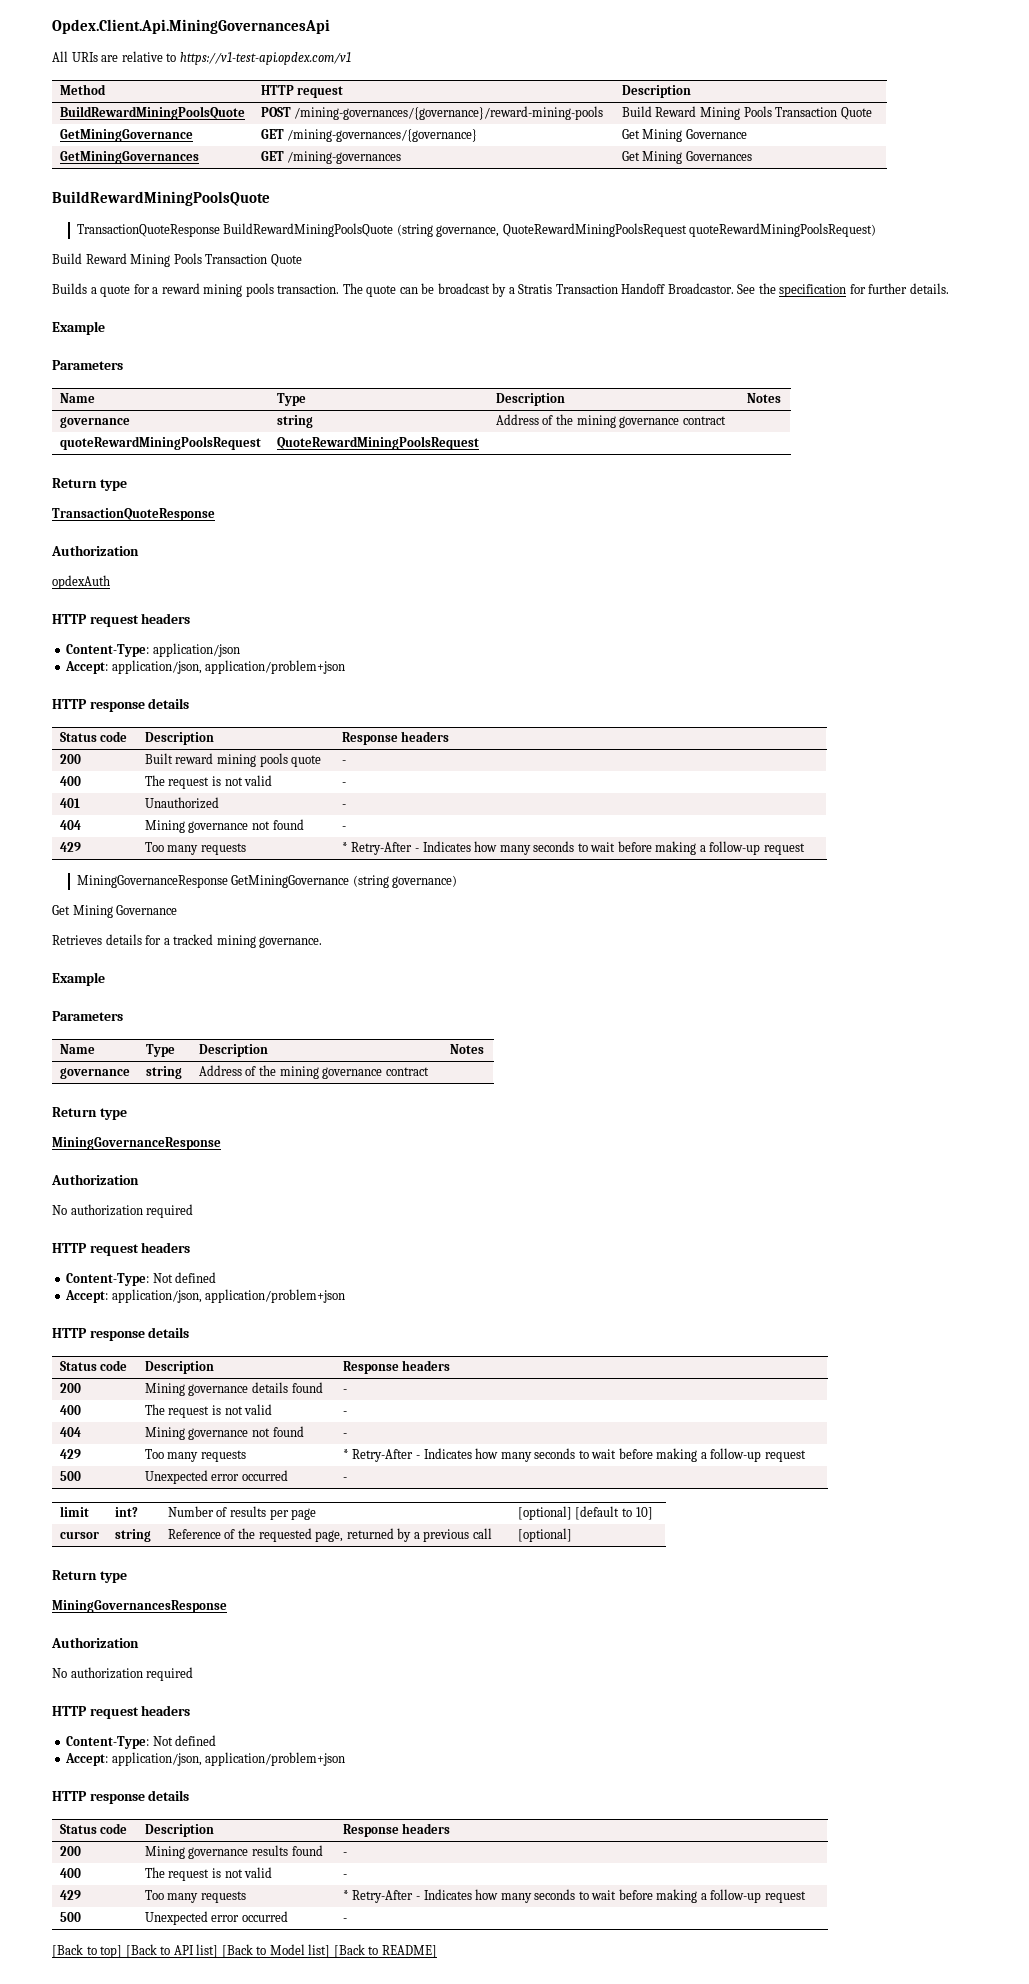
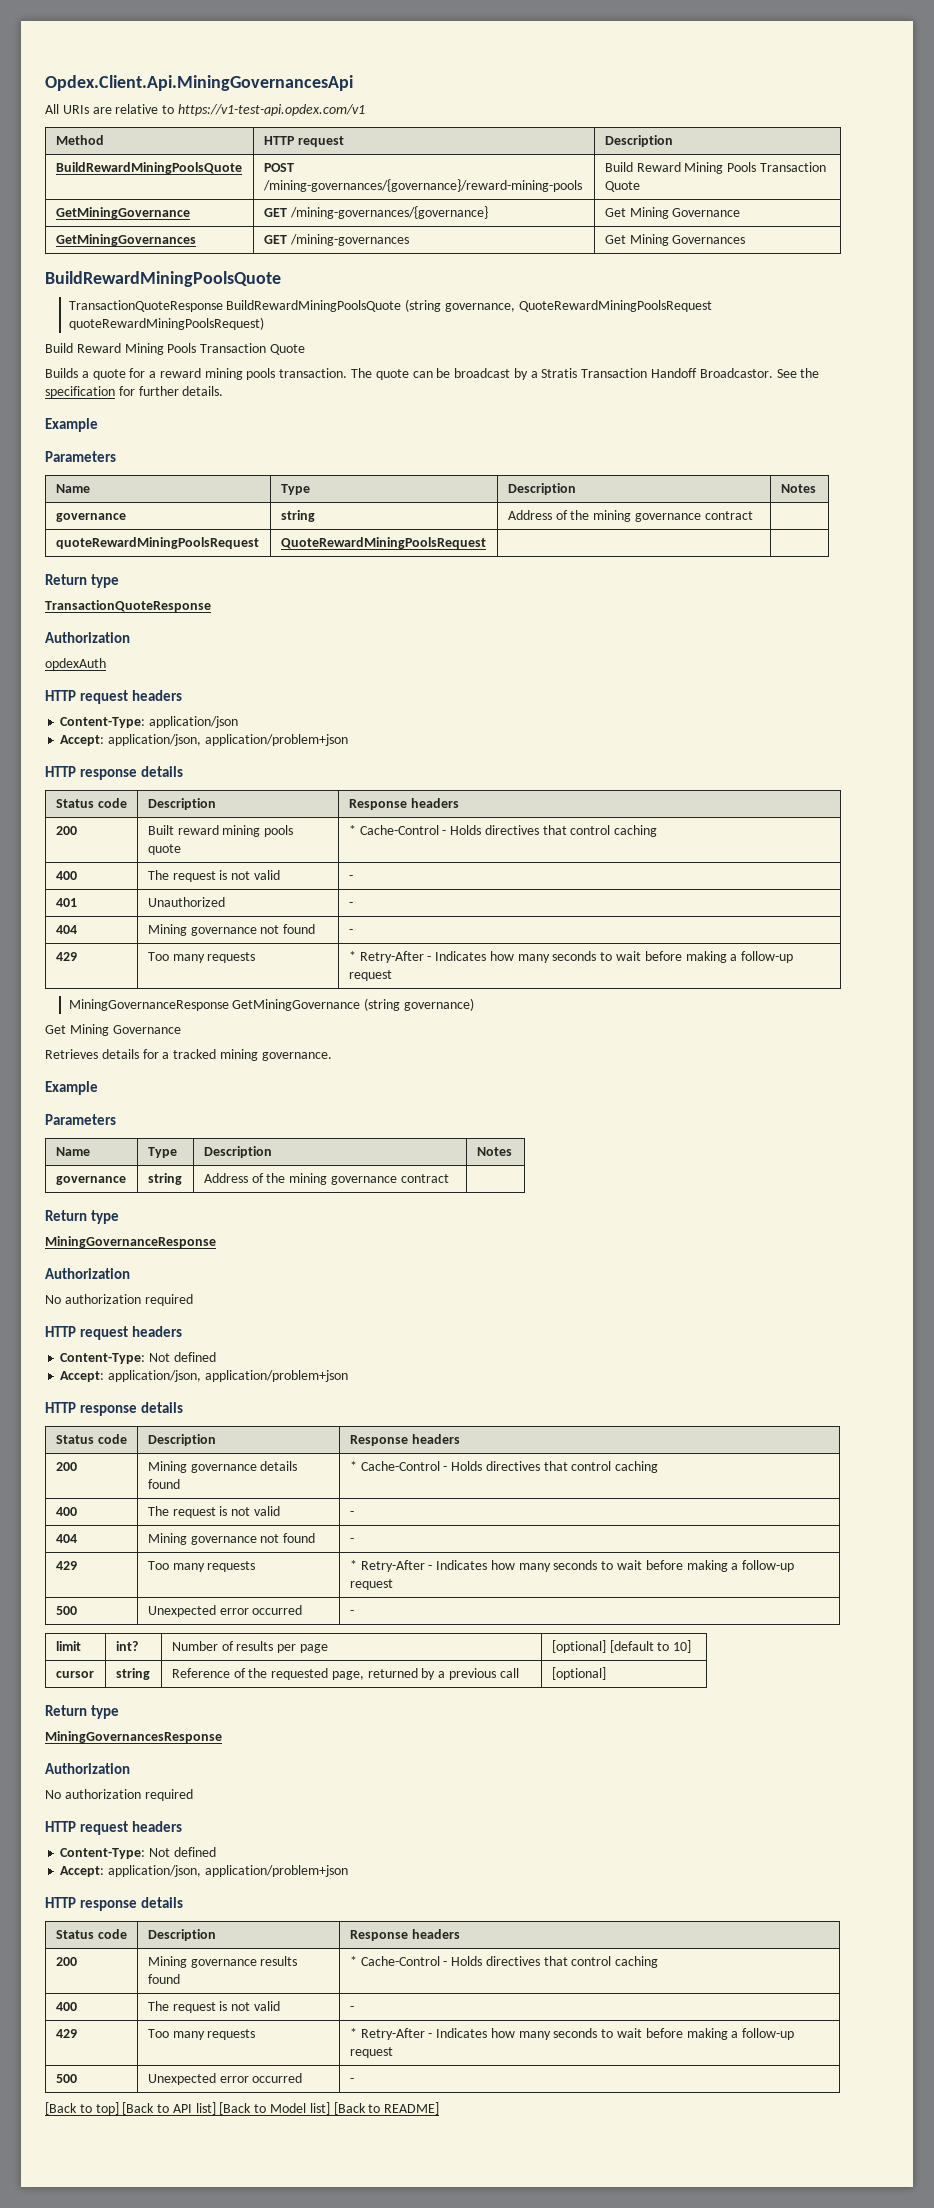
[341,760,346,764] - -> [348,825,658,837] * Cache-Control - Holds directives that control caching
[342,1389,347,1393] - -> [349,1461,659,1473] * Cache-Control - Holds directives that control caching
[342,1852,347,1856] - -> [349,1956,659,1968] * Cache-Control - Holds directives that control caching

